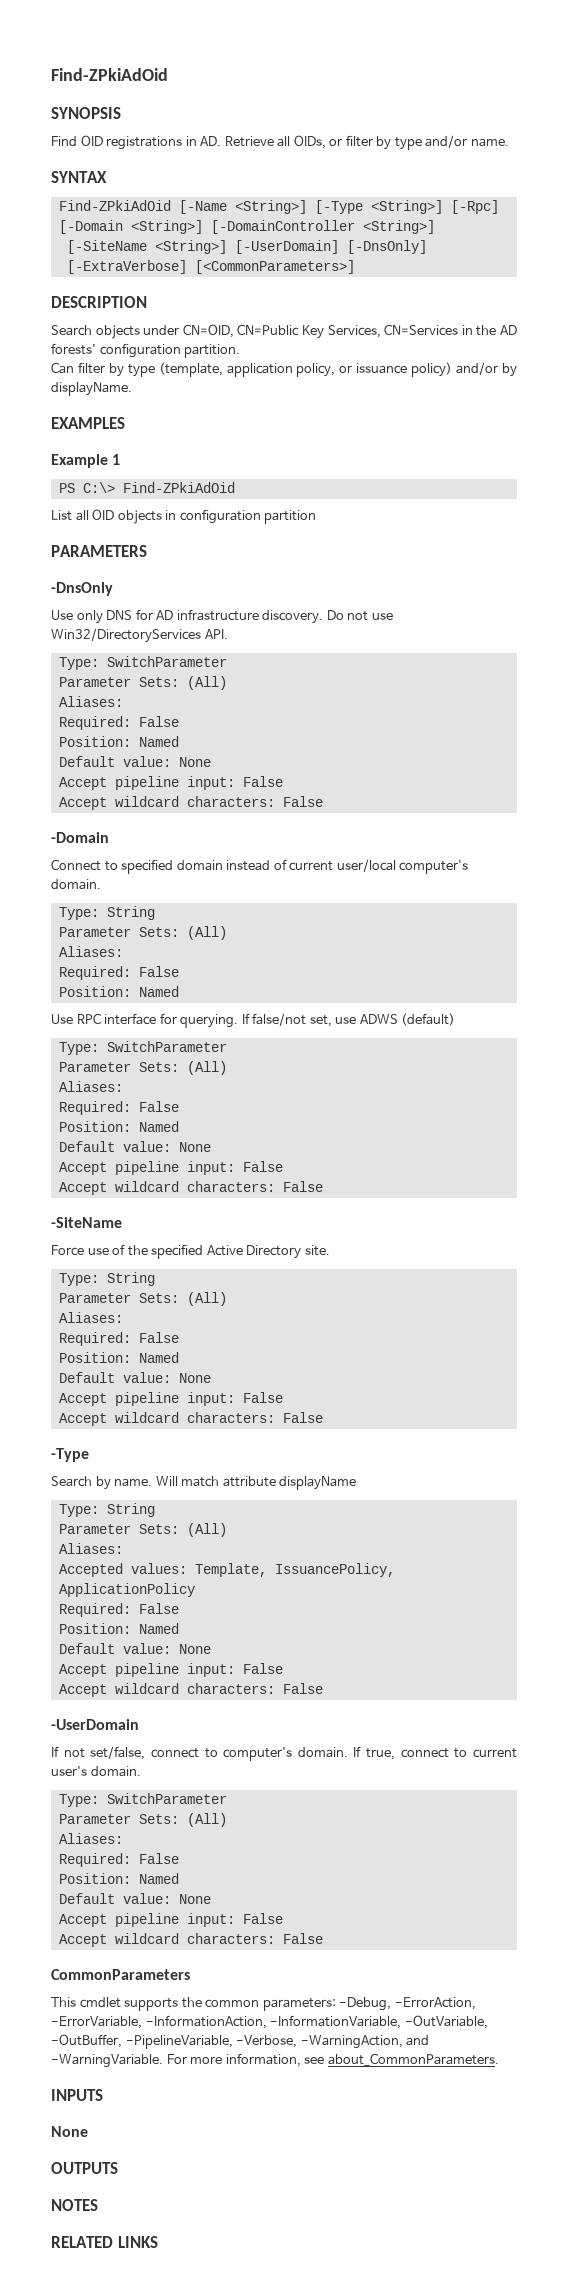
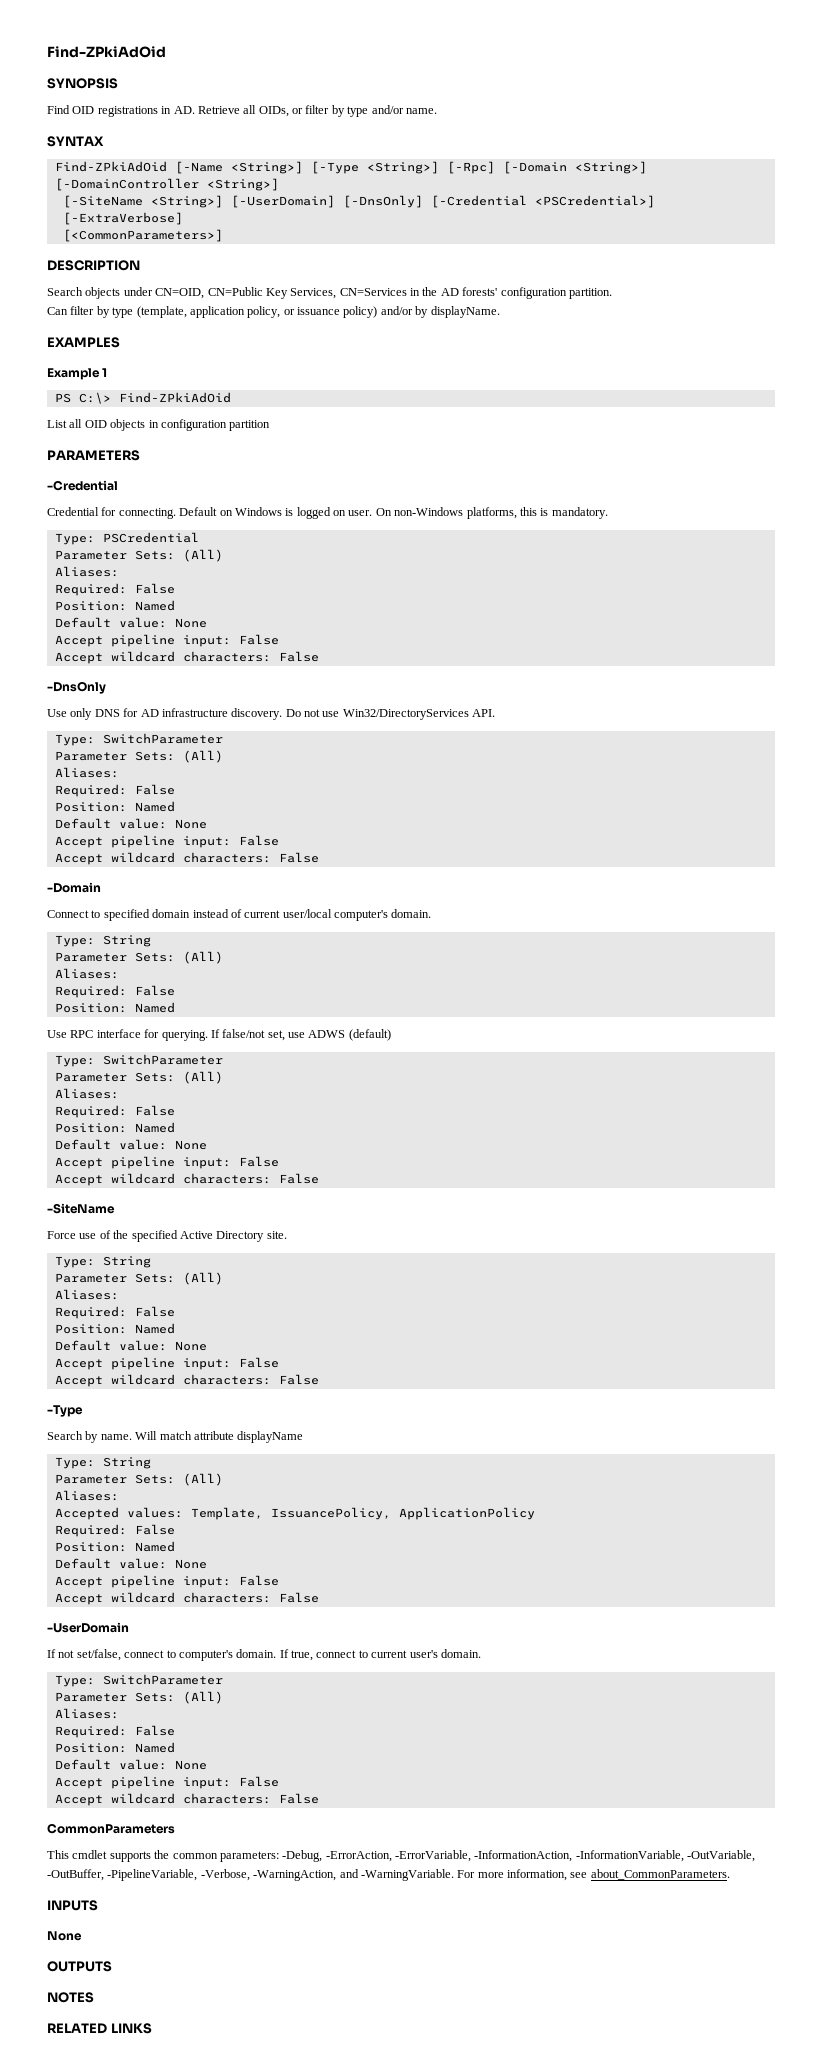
(427, 247) none -> [430,195,655,208] [-Credential <PSCredential>]
(187, 267) none -> (183, 218) //
(147, 551) none -> [47,480,118,491] [47,507,608,519] [54,532,199,545] [54,549,223,562] [54,566,119,577] [54,583,175,596] [54,600,175,611] [54,617,207,628] [54,634,279,647] [54,651,319,664] // -Credential // Credential for connecting. Default on Windows is logged on user. On non-Windows platforms, this is mandatory. // Type: PSCredential // Parameter Sets: (All) // Aliases: // Required: False // Position: Named // Default value: None // Accept pipeline input: False // Accept wildcard characters: False

